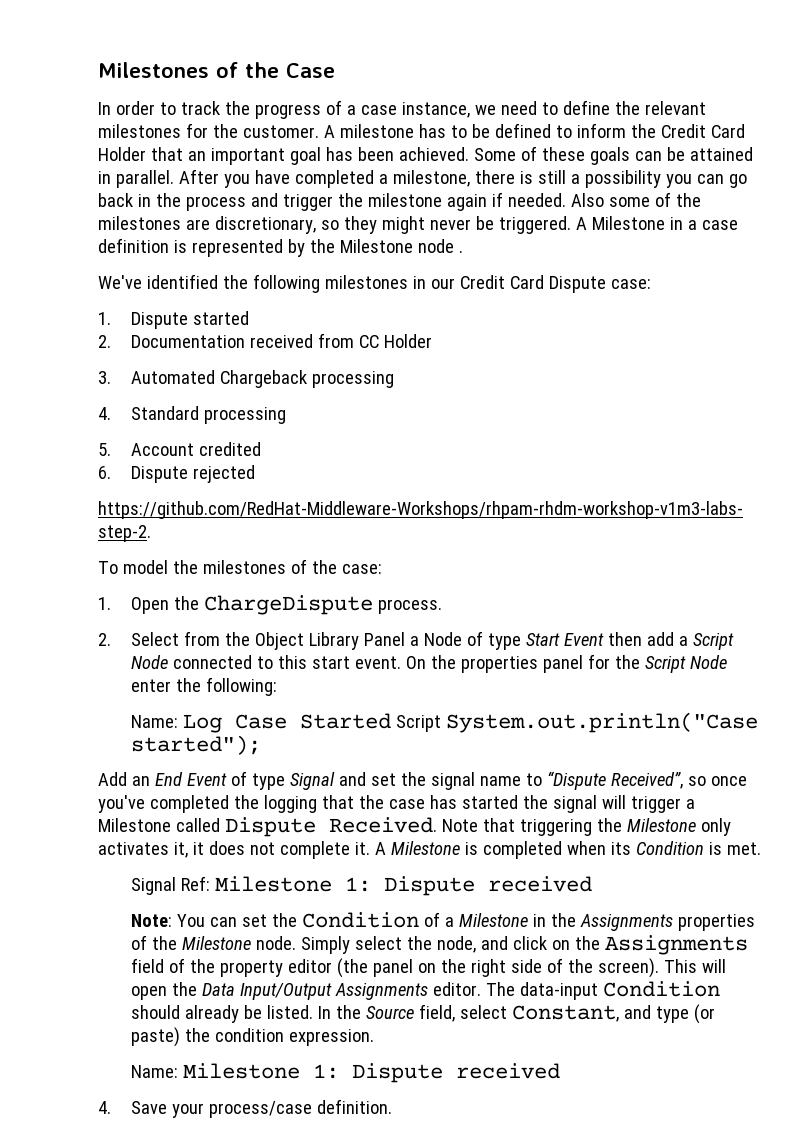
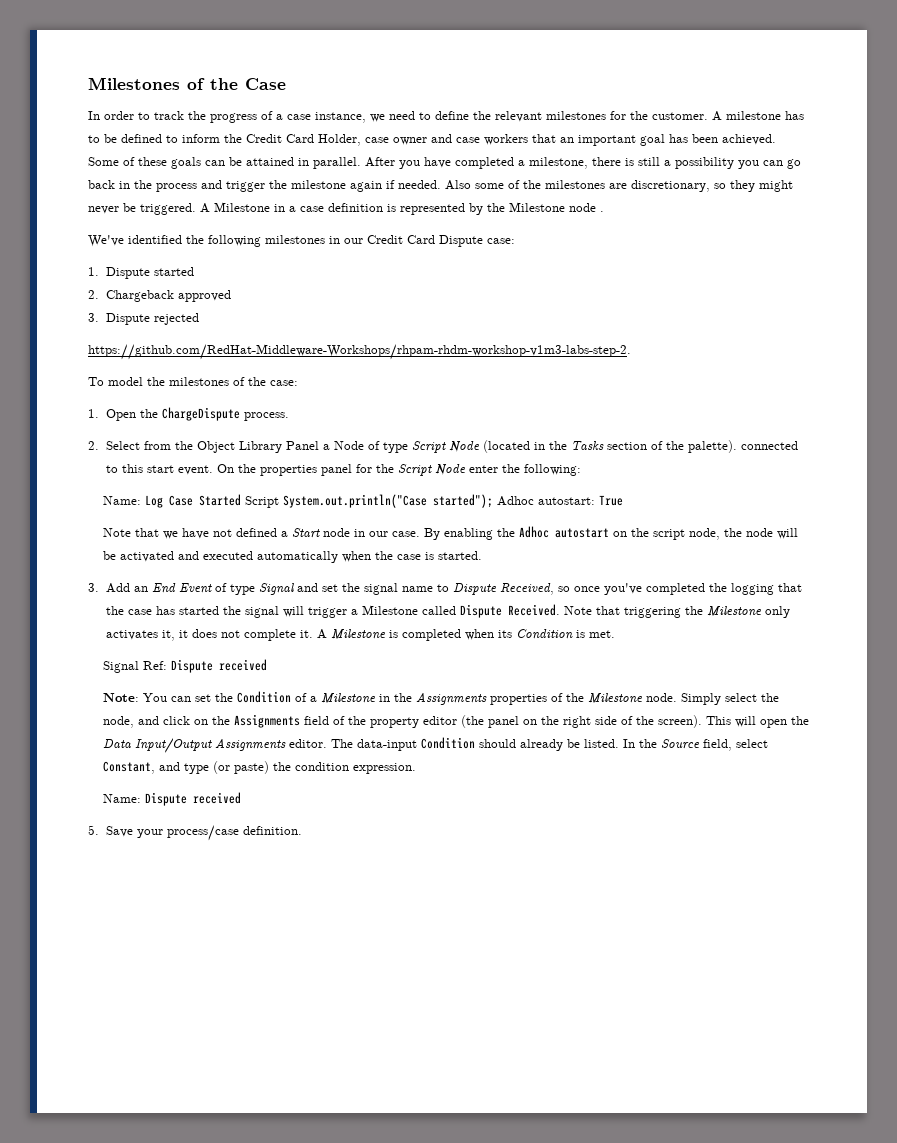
[98,147,146,161] Holder -> [318,134,528,146] Holder, case owner and case workers
[130,333,432,348] [98,370,394,388] [98,406,286,424] [98,442,261,456] [98,466,111,479] Documentation received from CC Holder // 3. Automated Chargeback processing // 4. Standard processing // 5. Account credited // 6. -> [105,290,231,302] [88,313,99,322] Chargeback approved // 3.
[525,632,734,650] [130,655,168,669] Start Event then add a Script Node -> [411,440,737,453] Script Node (located in the Tasks section of the palette).
(261, 745) // -> [496,495,623,506] [102,526,798,540] [102,551,482,563] [88,583,99,592] Adhoc autostart: True // Note that we have not defined a Start node in our case. By enabling the Adhoc autostart on the script node, the node will be activated and executed automatically when the case is started. // 3.
[546,771,683,790] “Dispute Received”, -> [452,583,554,595] Dispute Received,
[214,876,371,892] Milestone 1: -> (167, 665) none
[182,1063,560,1083] [98,1101,111,1114] Milestone 1: Dispute received // 4. -> [144,792,241,806] [88,825,99,835] Dispute received // 5.

